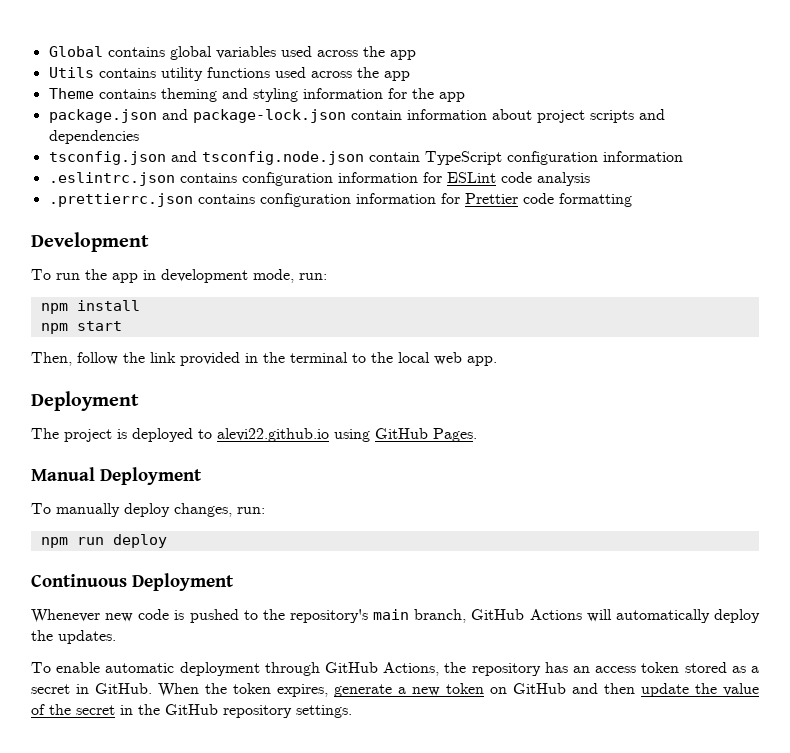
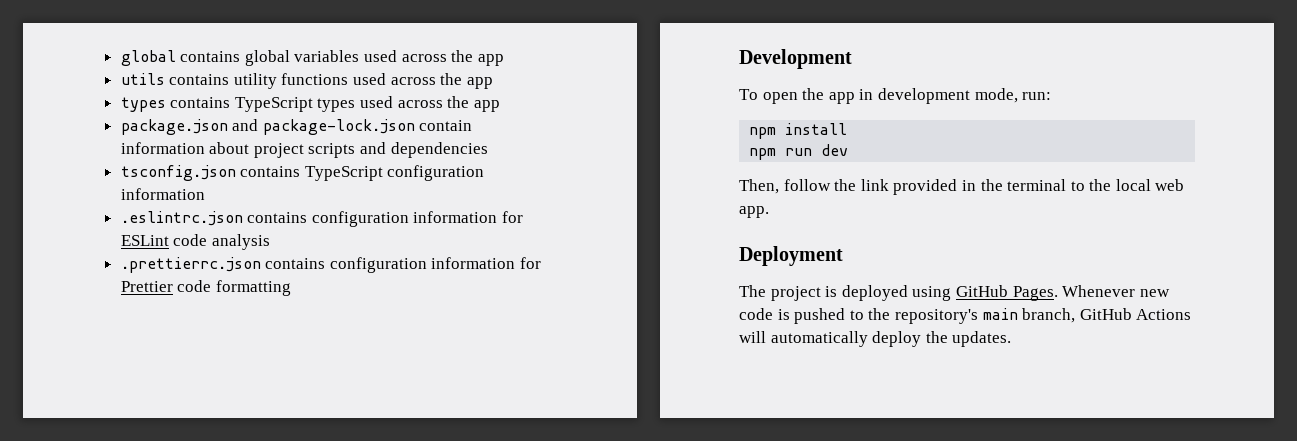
[48,46,103,57] Global -> [120,50,176,66] global
[48,67,94,78] Utils -> [120,73,165,85] utils
[48,88,407,102] Theme contains theming and styling information for -> [120,96,443,112] types contains TypeScript types used across
[170,151,420,165] and tsconfig.node.json contain -> [240,166,301,177] contains
[56,273,80,280] run -> [762,92,798,104] open
[76,321,122,331] start -> [785,144,849,156] run dev
[198,428,329,442] to alevi22.github.io -> (908, 293) none
[31,467,202,485] [31,503,265,517] [40,534,167,548] [31,573,234,591] // Manual Deployment // To manually deploy changes, run: // npm run deploy // Continuous Deployment // -> (1058, 293) none
[31,662,760,676] [31,683,759,697] [31,704,352,718] // To enable automatic deployment through GitHub Actions, the repository has an access token stored as a secret in GitHub. When the token expires, generate a new token on GitHub and then update the value of the secret in the GitHub repository settings. -> (1012, 339) none

